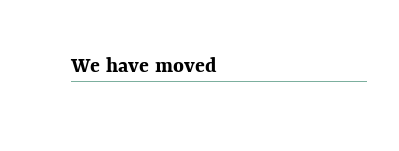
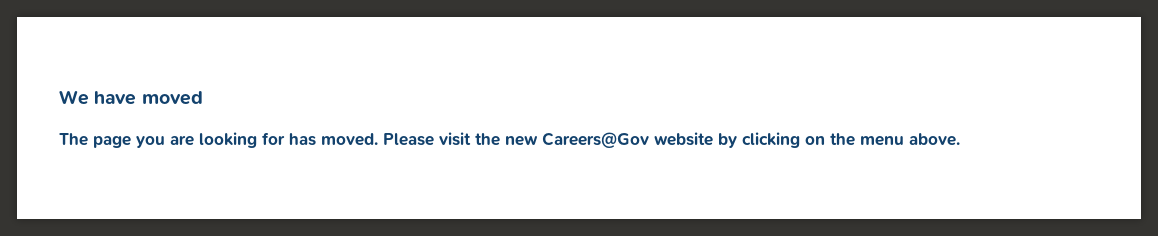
(218, 64) none -> [59,132,960,148] // The page you are looking for has moved. Please visit the new Careers@Gov website by clicking on the menu above.

